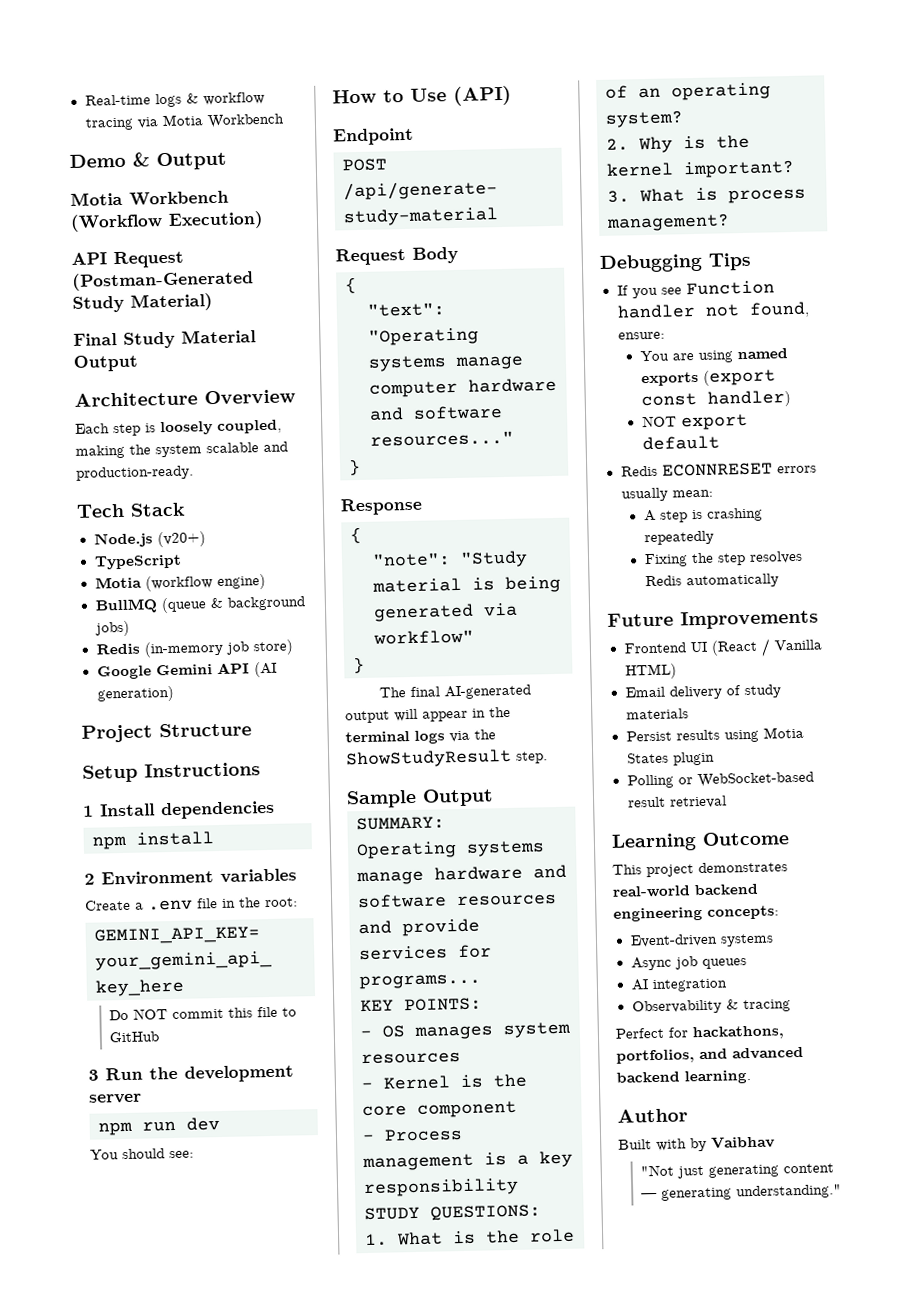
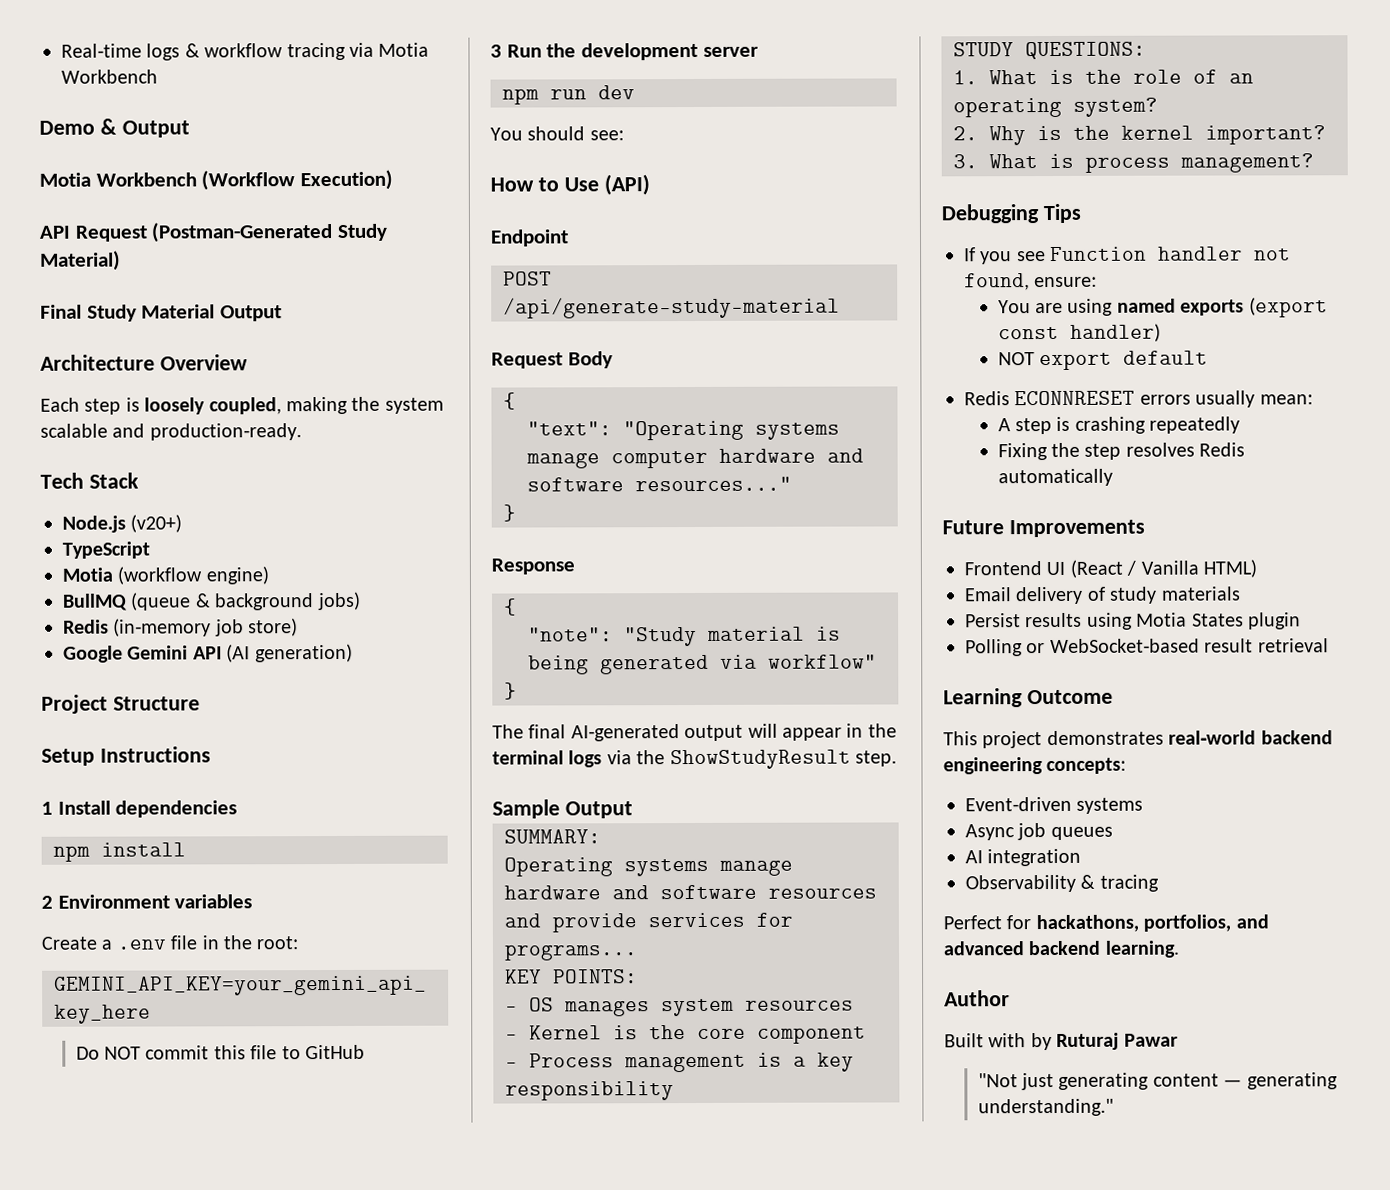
[711,1136,775,1149] Vaibhav -> [1056,1032,1178,1050] Ruturaj Pawar

